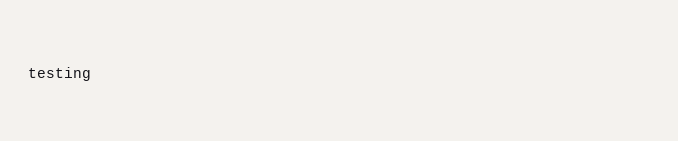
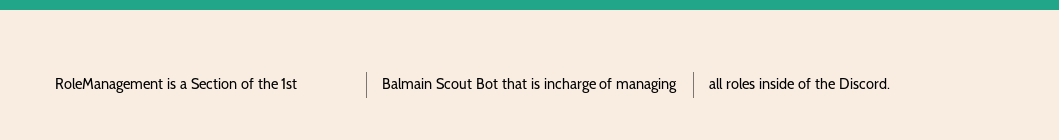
[28,67,91,81] testing -> [55,78,890,93] RoleManagement is a Section of the 1st Balmain Scout Bot that is incharge of managing all roles inside of the Discord.

